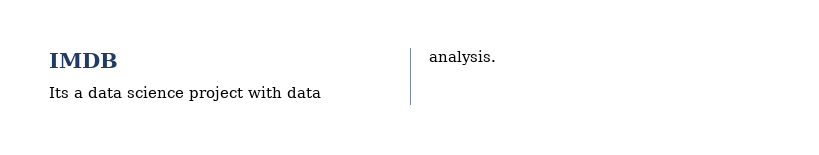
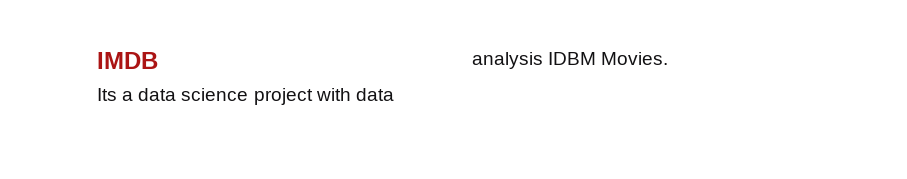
[429,50,496,65] analysis. -> [472,52,669,69] analysis IDBM Movies.

